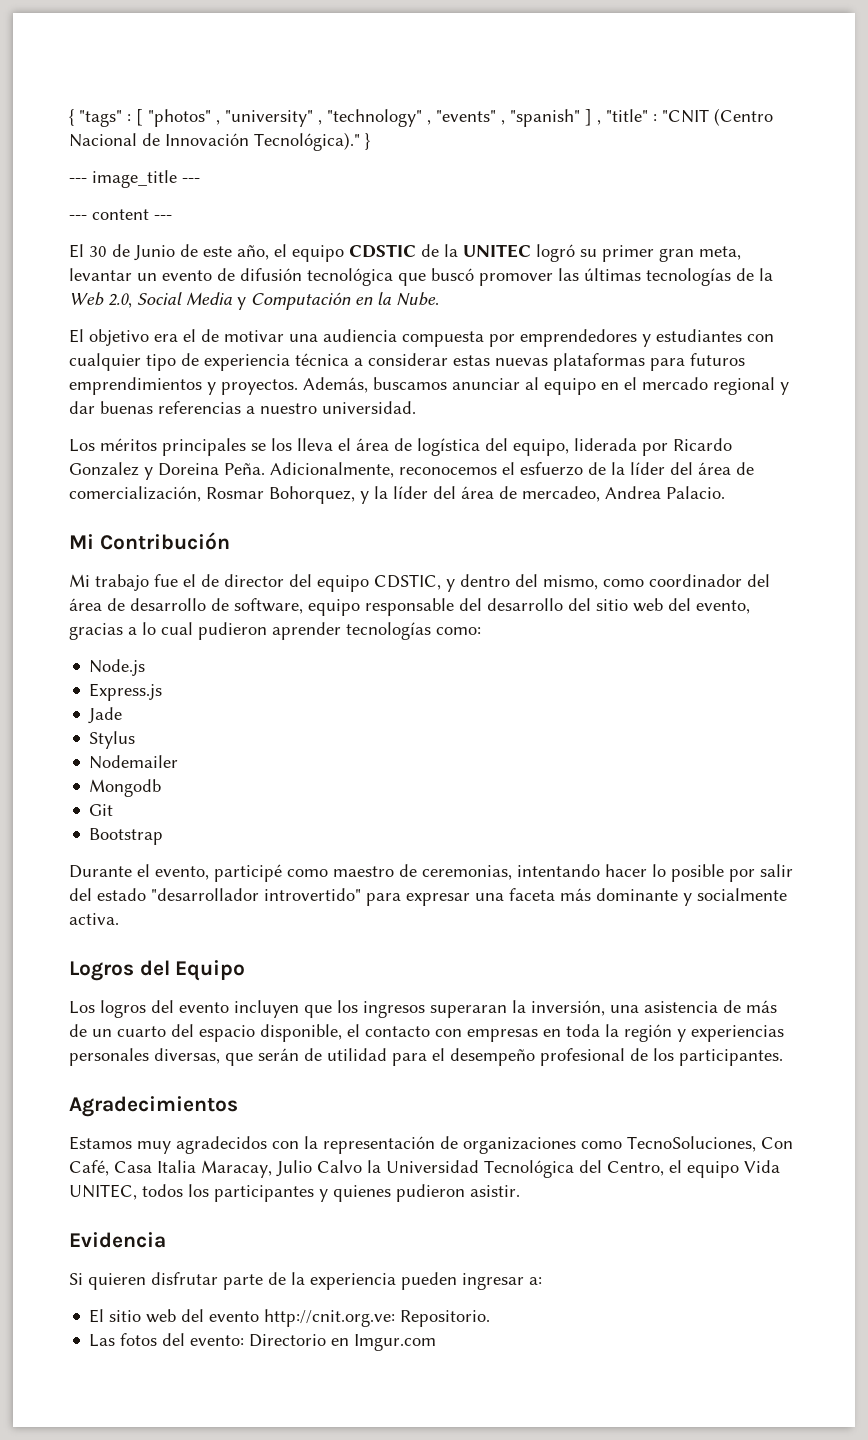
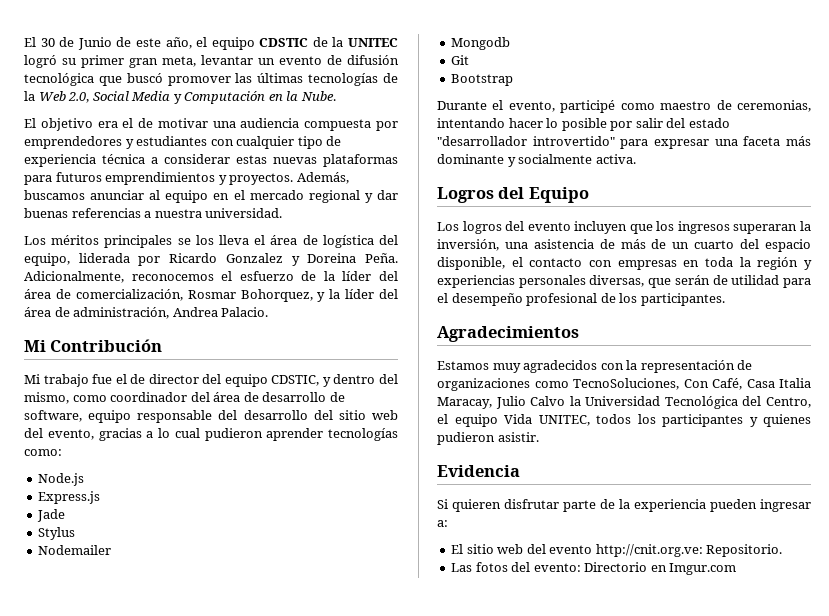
[69,108,773,127] [69,132,370,151] [69,170,200,188] [69,209,172,220] { "tags" : [ "photos" , "university" , "technology" , "events" , "spanish" ] , "title" : "CNIT (Centro Nacional de Innovación Tecnológica)." } // --- image_title --- // --- content --- // -> (24, 42) none
[260,403,317,414] nuestro -> [154,209,202,218] nuestra
[522,486,600,502] mercadeo, -> [73,307,170,319] administración,

